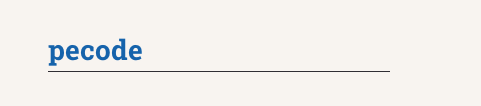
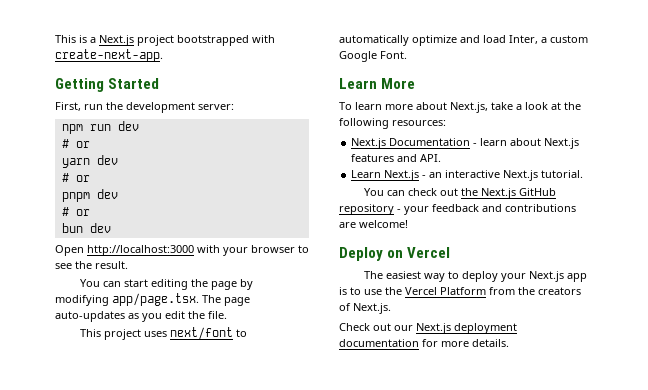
[48,38,143,66] pecode -> [55,35,275,46] [55,49,163,62] [55,78,160,92] [55,102,234,113] [61,121,139,134] [61,139,90,148] [61,155,118,168] [61,173,90,182] [61,189,118,202] [61,207,90,216] [61,223,111,233] [55,245,309,256] [55,261,128,269] [79,279,253,290] [55,293,250,306] [55,311,227,322] [79,327,247,340] [339,35,588,46] [339,51,407,62] [339,78,416,89] [339,102,581,113] [339,118,446,129] [351,138,580,149] [351,154,442,162] [351,170,584,181] [363,188,556,199] [339,204,576,215] [339,220,408,228] [339,247,451,261] [363,271,587,282] [339,287,581,295] [339,303,391,314] [339,323,517,334] [339,339,509,347] This is a Next.js project bootstrapped with create-next-app. // Getting Started // First, run the development server: // npm run dev // # or // yarn dev // # or // pnpm dev // # or // bun dev // Open http://localhost:3000 with your browser to see the result. // You can start editing the page by modifying app/page.tsx. The page auto-updates as you edit the file. // This project uses next/font to automatically optimize and load Inter, a custom Google Font. // Learn More // To learn more about Next.js, take a look at the following resources: // Next.js Documentation - learn about Next.js features and API. // Learn Next.js - an interactive Next.js tutorial. // You can check out the Next.js GitHub repository - your feedback and contributions are welcome! // Deploy on Vercel // The easiest way to deploy your Next.js app is to use the Vercel Platform from the creators of Next.js. // Check out our Next.js deployment documentation for more details.

